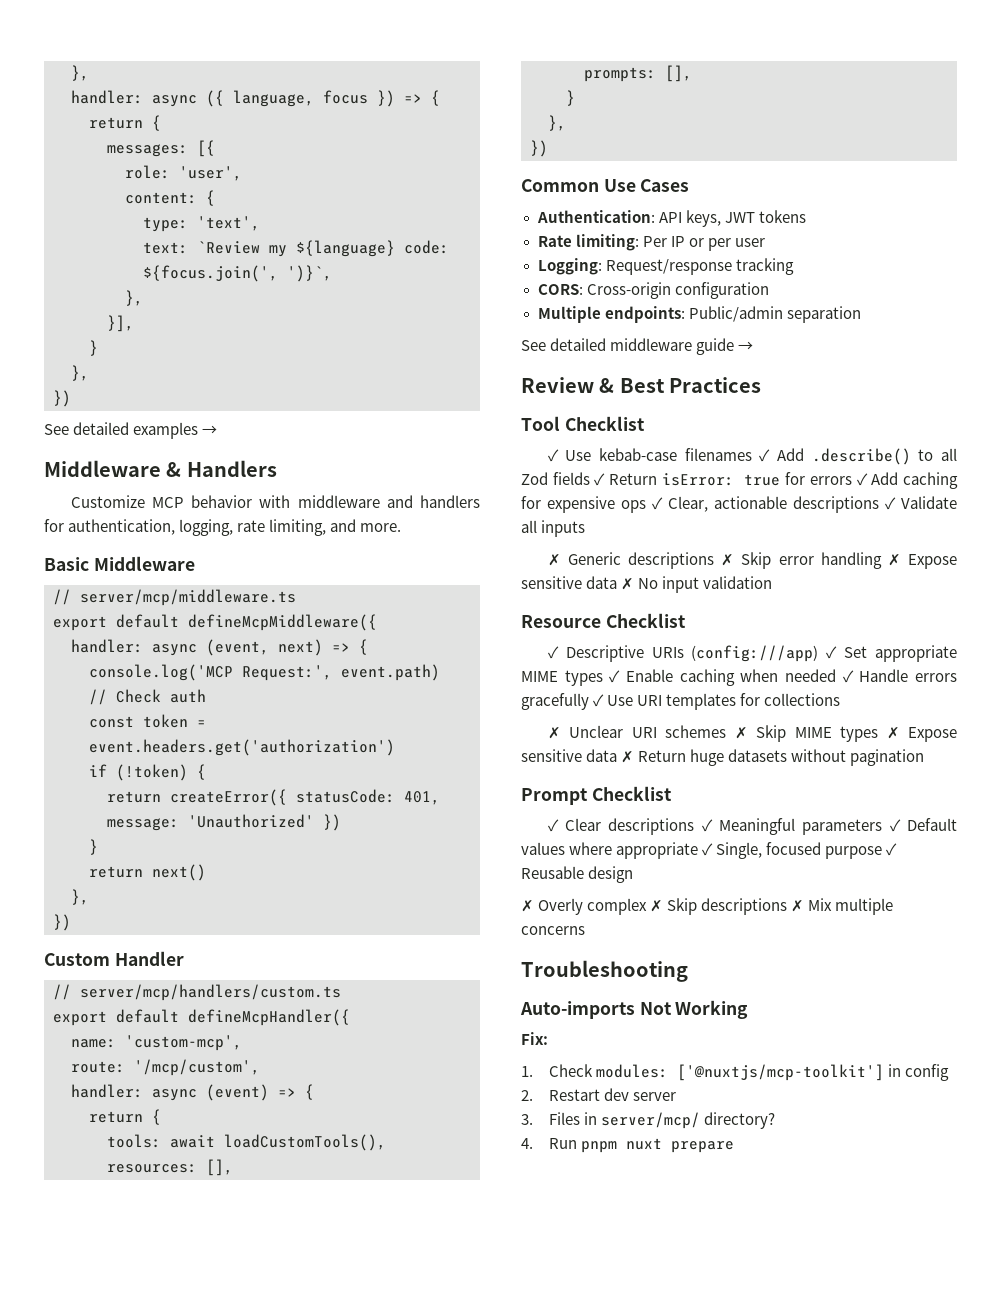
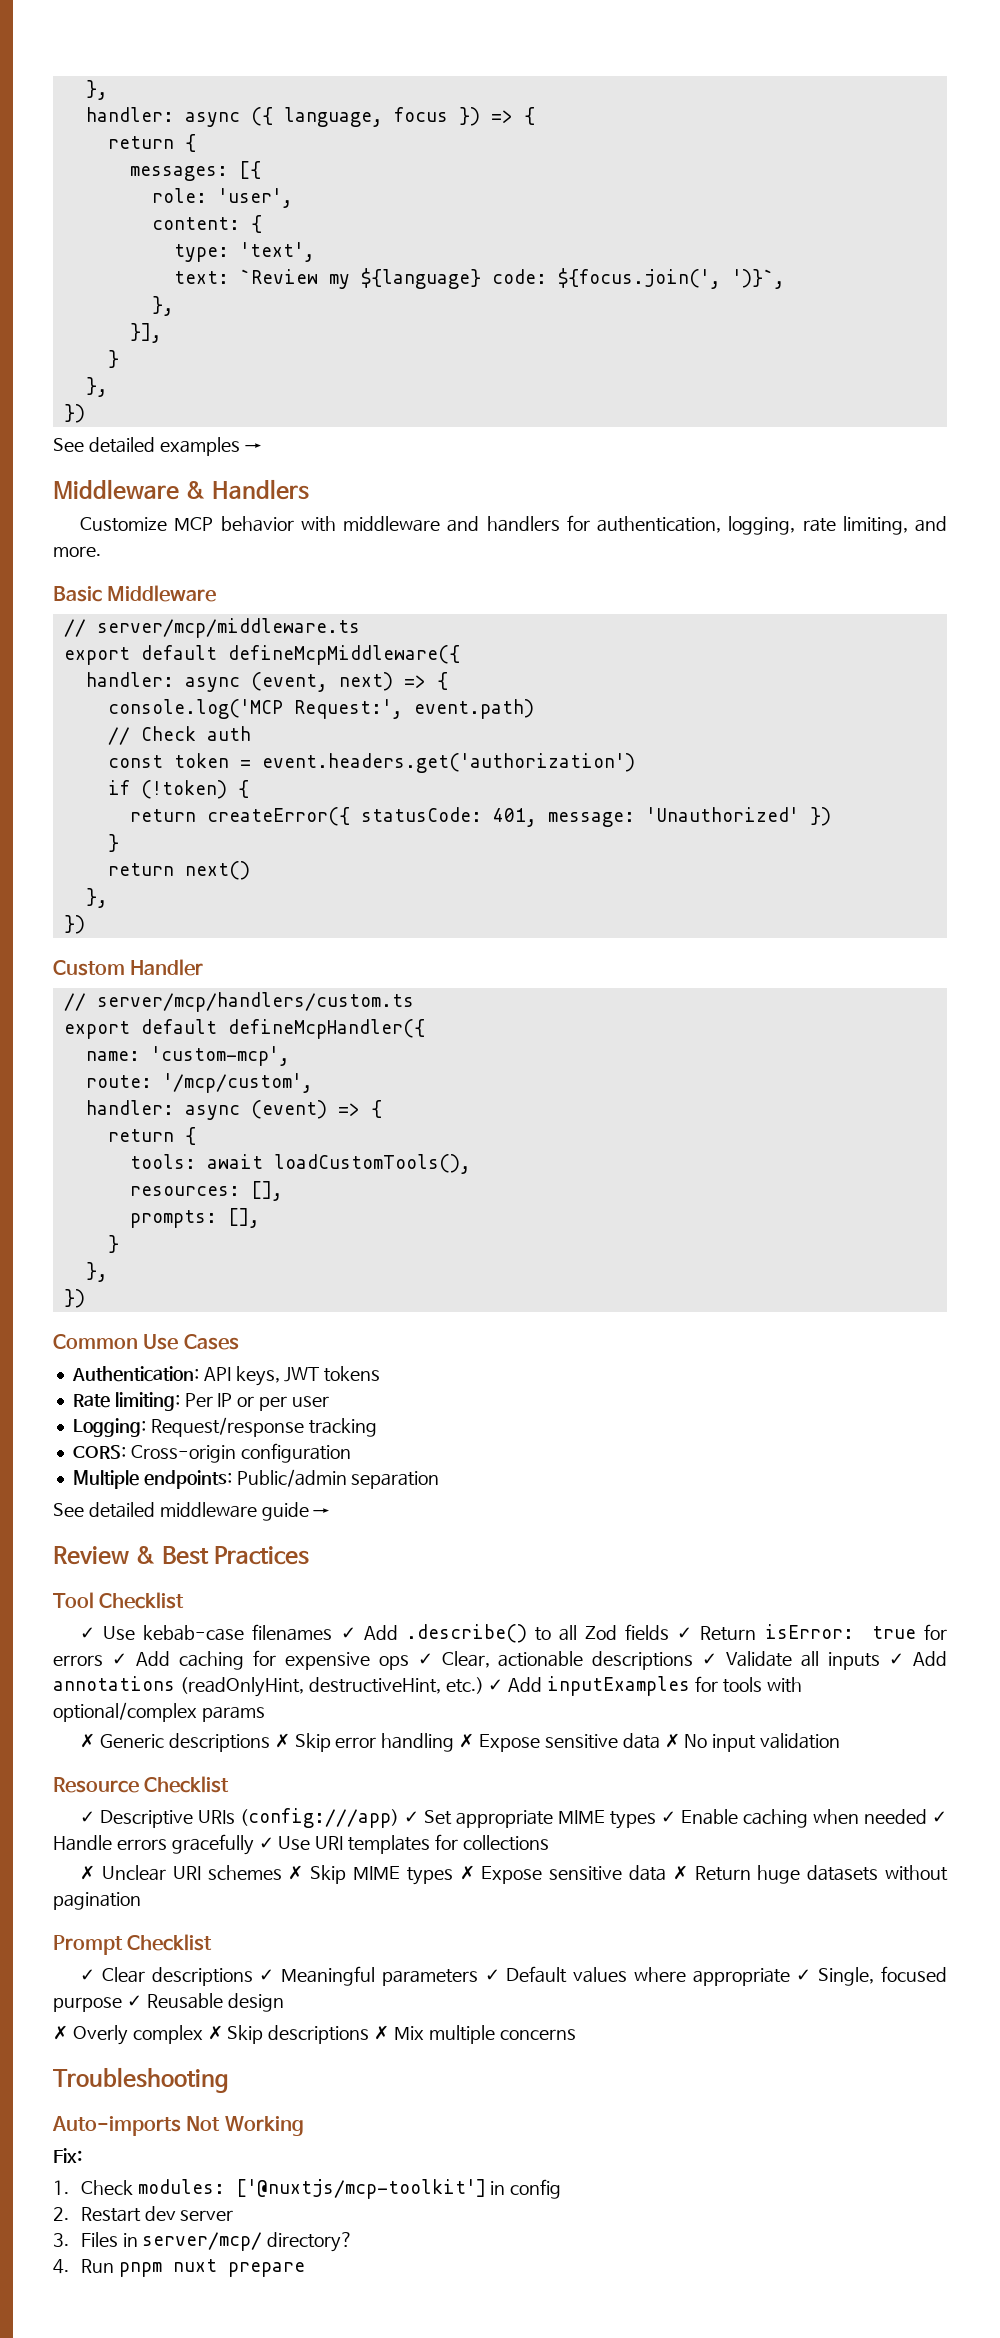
(586, 528) none -> [889,1651,947,1666] [53,1676,802,1697] [53,1702,265,1722] ✓ Add annotations (readOnlyHint, destructiveHint, etc.) ✓ Add inputExamples for tools with optional/complex params

